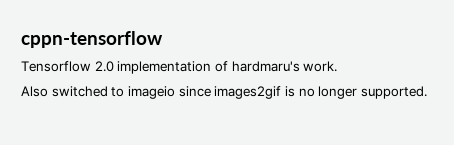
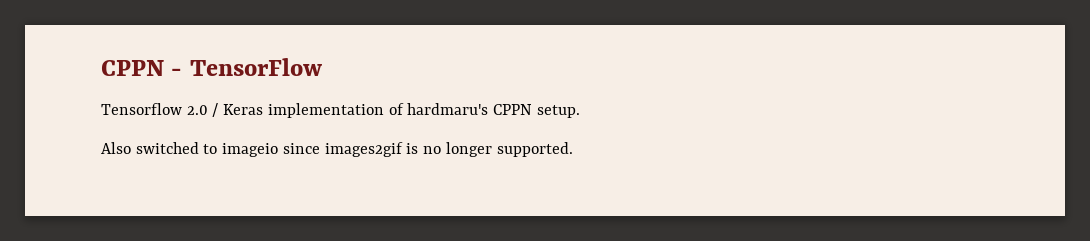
[21,31,163,48] cppn-tensorflow -> [101,58,322,76] CPPN - TensorFlow
(114, 66) none -> [212,103,264,117] / Keras
[303,61,338,72] work. -> [493,104,580,118] CPPN setup.

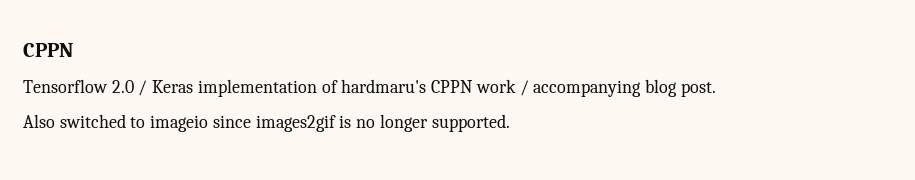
[101,58,322,76] CPPN - TensorFlow -> [23,43,73,57] CPPN
[536,105,580,118] setup. -> [475,79,716,97] work / accompanying blog post.

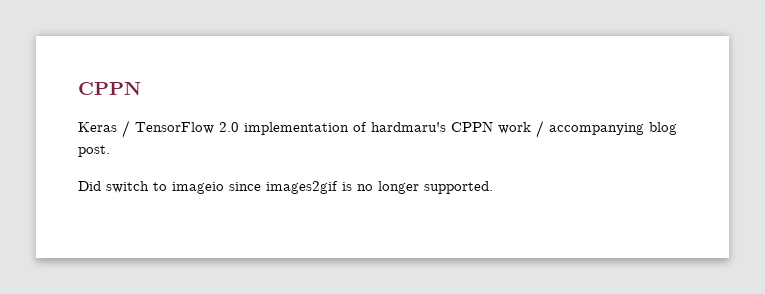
[23,79,194,96] Tensorflow 2.0 / Keras -> [78,120,239,138] Keras / TensorFlow 2.0
[23,114,126,128] Also switched -> [78,181,149,193] Did switch

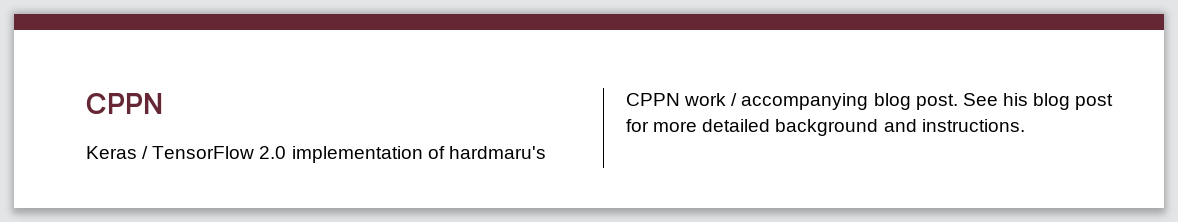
[78,181,493,194] // Did switch to imageio since images2gif is no longer supported. -> [962,93,1114,110] [626,119,1025,136] See his blog post for more detailed background and instructions.

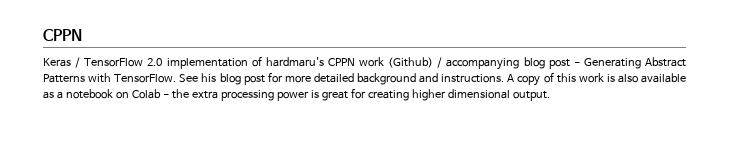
(727, 99) none -> [388,57,434,68] (Github)
[915,94,958,110] post. -> [548,57,686,69] [43,73,177,83] post - Generating Abstract Patterns with TensorFlow.
(1025, 125) none -> [507,72,687,86] [43,88,550,101] A copy of this work is also available as a notebook on Colab - the extra processing power is great for creating higher dimensional output.

